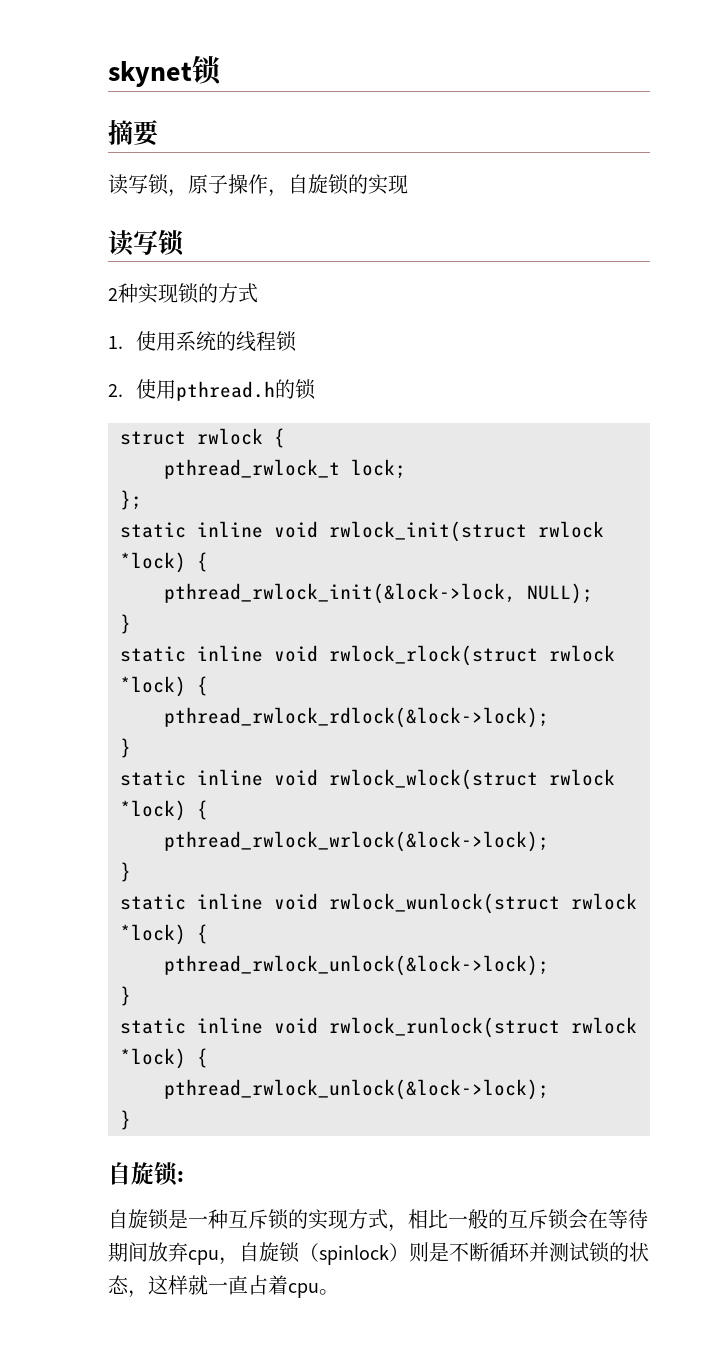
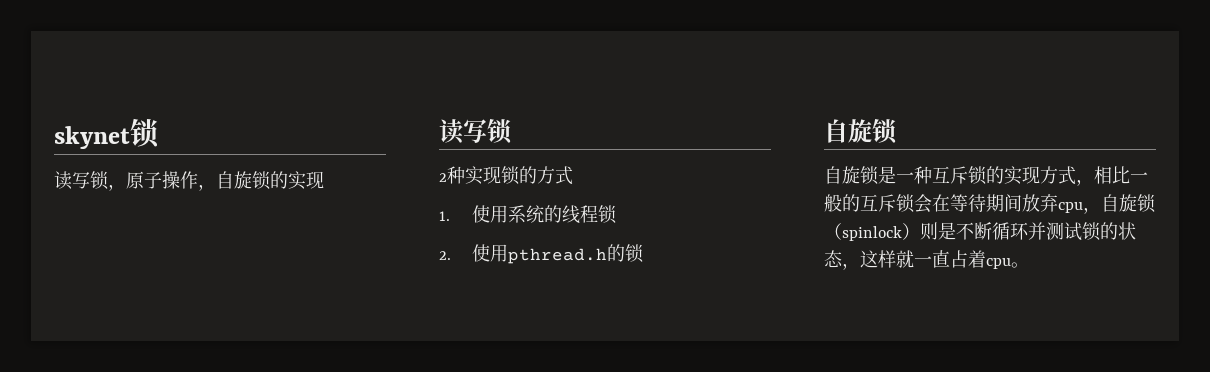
[108,120,159,146] // 摘要 -> (160, 133) none
[120,428,285,448] [164,459,406,479] [120,490,142,510] [120,521,604,542] [120,552,208,573] [164,583,593,604] [120,614,131,634] [120,645,615,666] [120,676,208,697] [164,707,549,728] [120,738,131,758] [120,769,615,790] [120,800,208,821] [164,831,549,852] [120,862,131,882] [120,893,637,914] [120,924,208,945] [164,955,549,976] [120,986,131,1006] [120,1017,637,1038] [120,1048,208,1069] [164,1079,549,1100] [120,1110,131,1130] [108,1162,184,1186] // struct rwlock { // pthread_rwlock_t lock; // }; // static inline void rwlock_init(struct rwlock *lock) { // pthread_rwlock_init(&lock->lock, NULL); // } // static inline void rwlock_rlock(struct rwlock *lock) { // pthread_rwlock_rdlock(&lock->lock); // } // static inline void rwlock_wlock(struct rwlock *lock) { // pthread_rwlock_wrlock(&lock->lock); // } // static inline void rwlock_wunlock(struct rwlock *lock) { // pthread_rwlock_unlock(&lock->lock); // } // static inline void rwlock_runlock(struct rwlock *lock) { // pthread_rwlock_unlock(&lock->lock); // } // 自旋锁: -> [824,118,898,144] // 自旋锁

